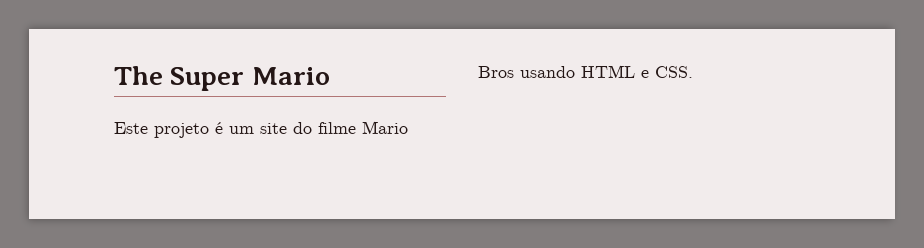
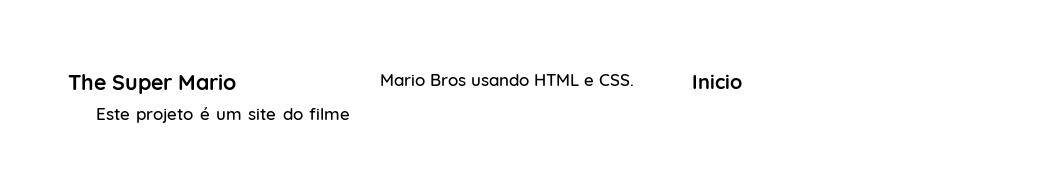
(693, 72) none -> [692,74,742,89] // Inicio

